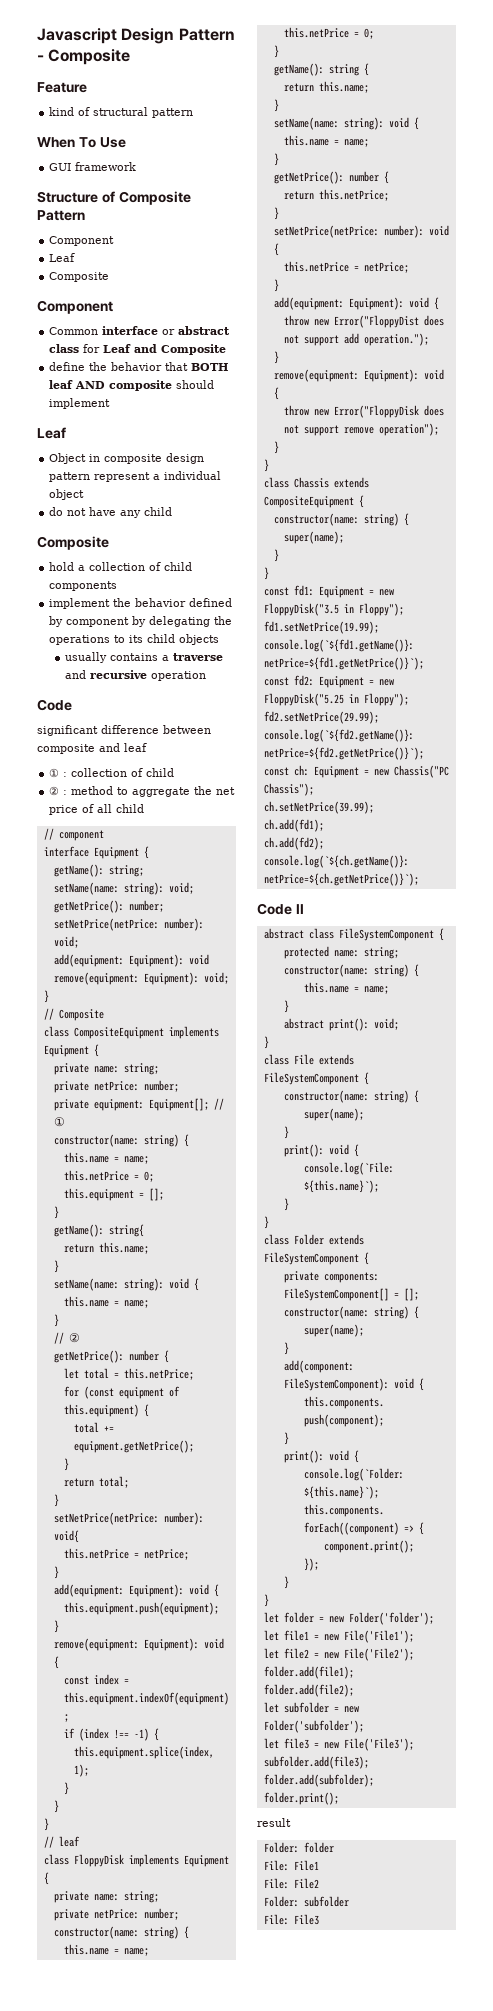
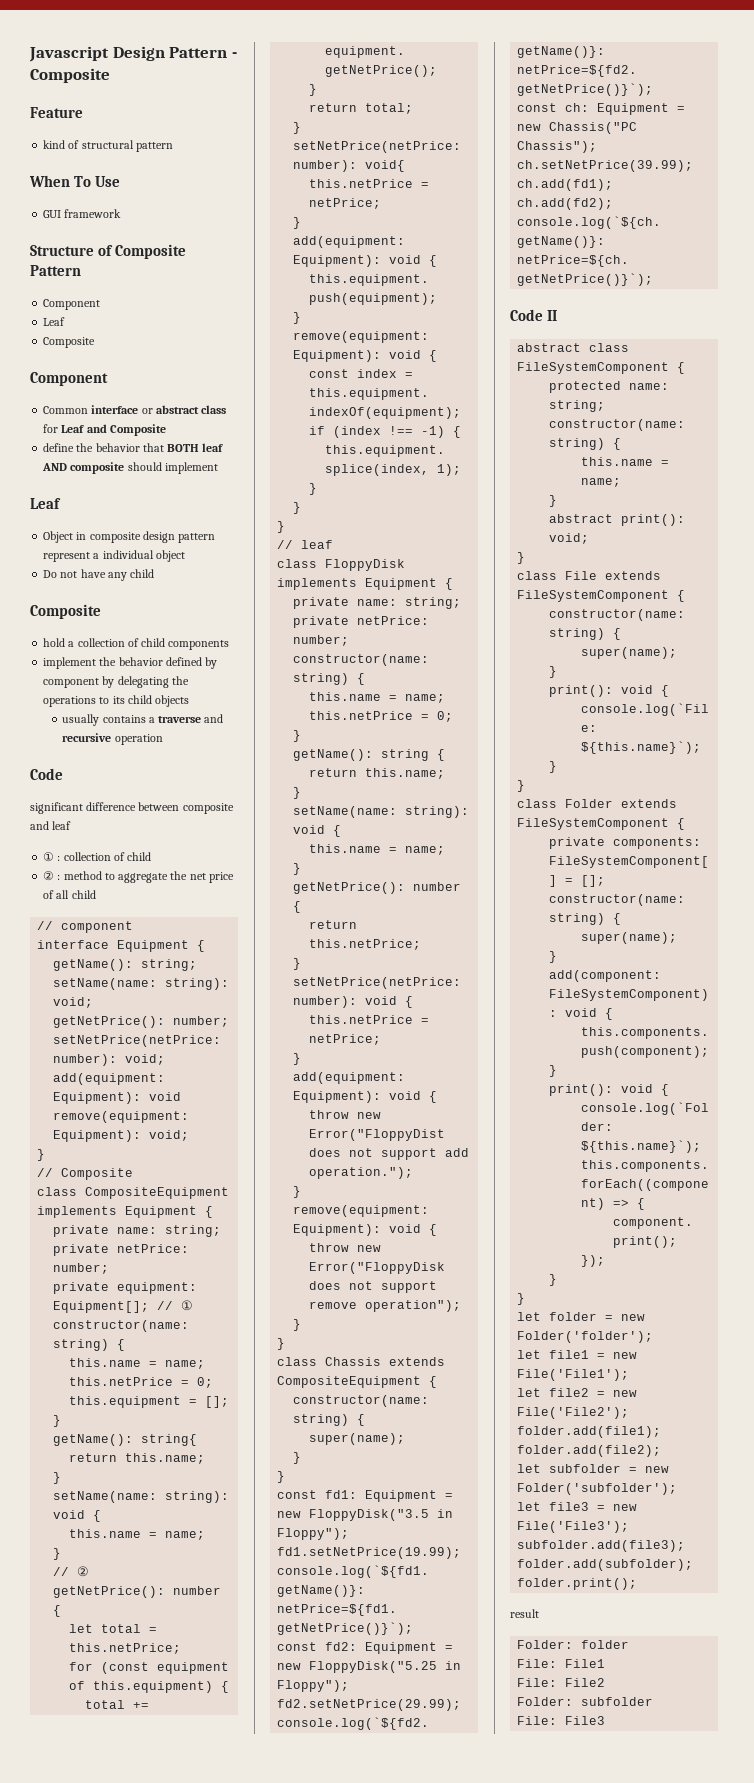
[49,507,64,516] do -> [43,570,58,578] Do

